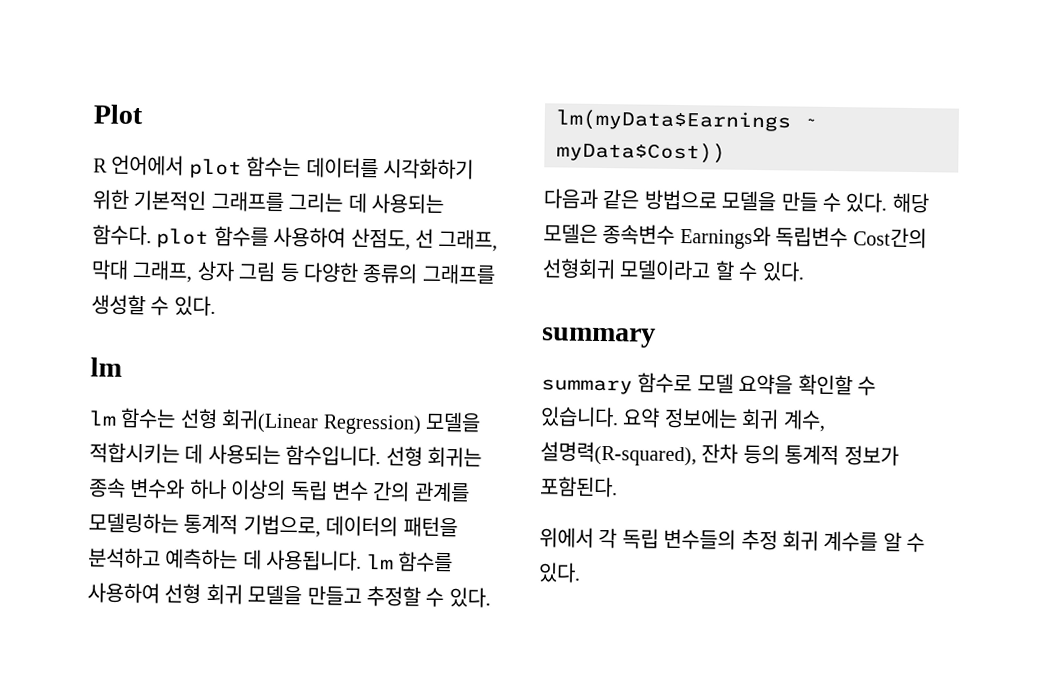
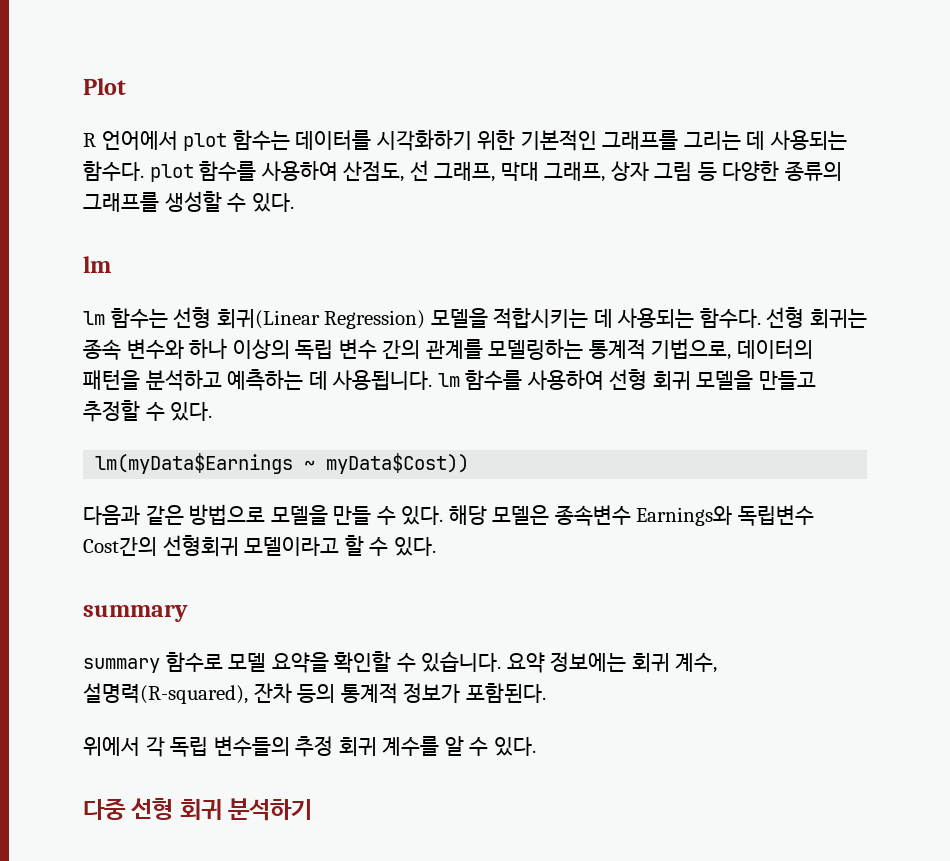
[285,444,382,467] 함수입니다. -> [699,308,761,328] 함수다.
(581, 572) none -> [83,798,313,821] // 다중 선형 회귀 분석하기

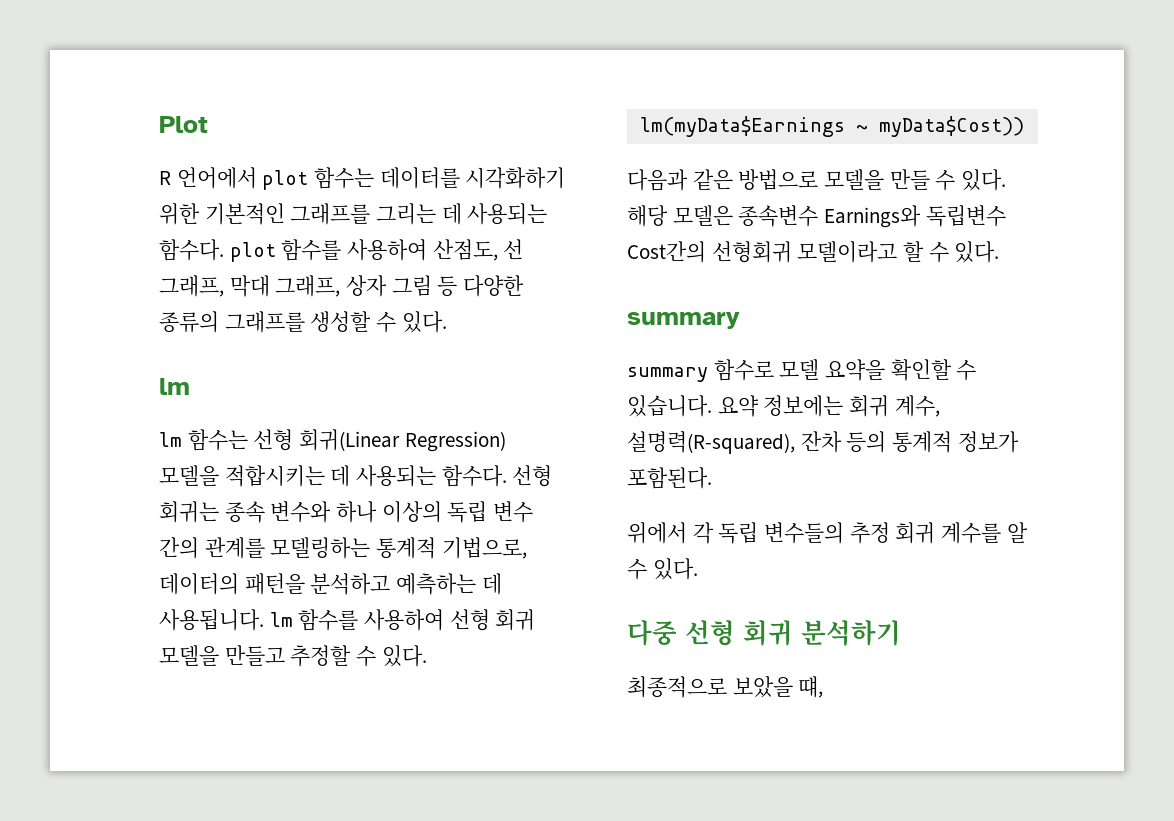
(313, 809) none -> [627,676,824,698] // 최종적으로 보았을 떄,

